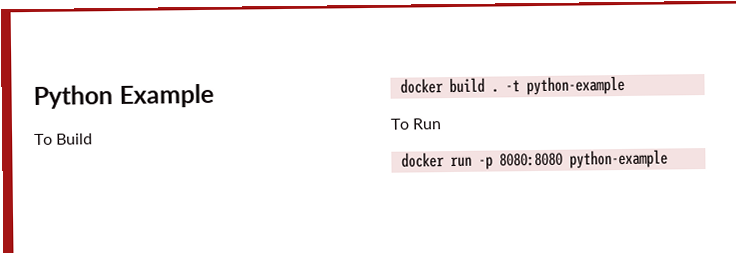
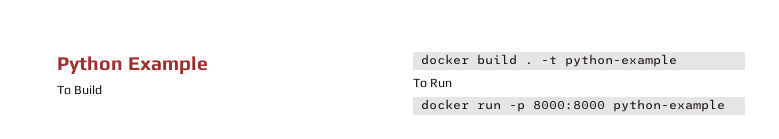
[498,152,563,167] 8080:8080 -> [532,100,605,110] 8000:8000

